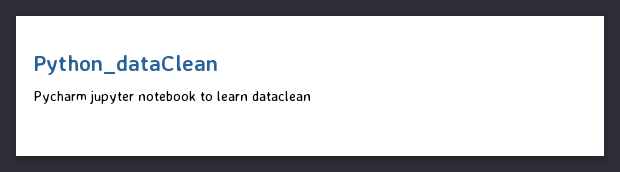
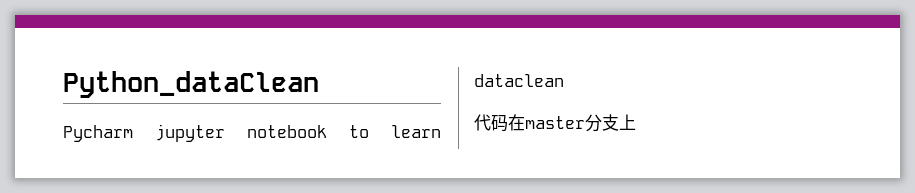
(311, 96) none -> [474,114,636,132] // 代码在master分支上

